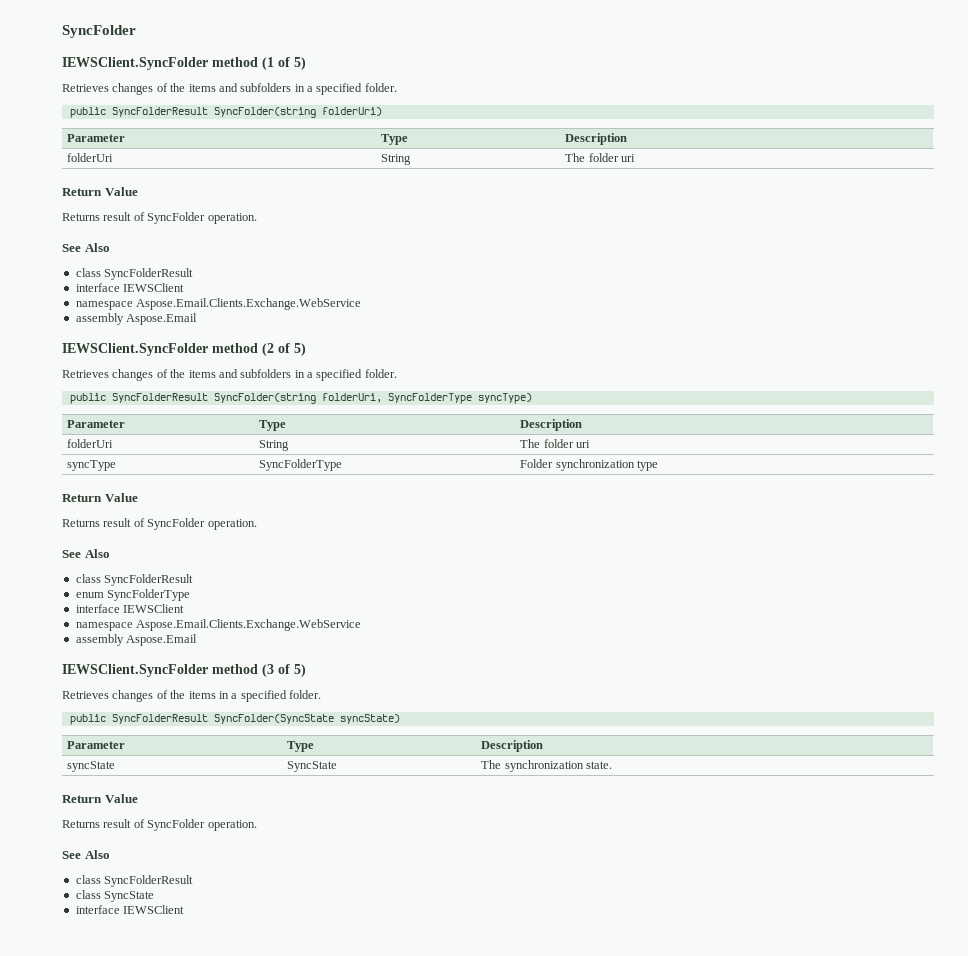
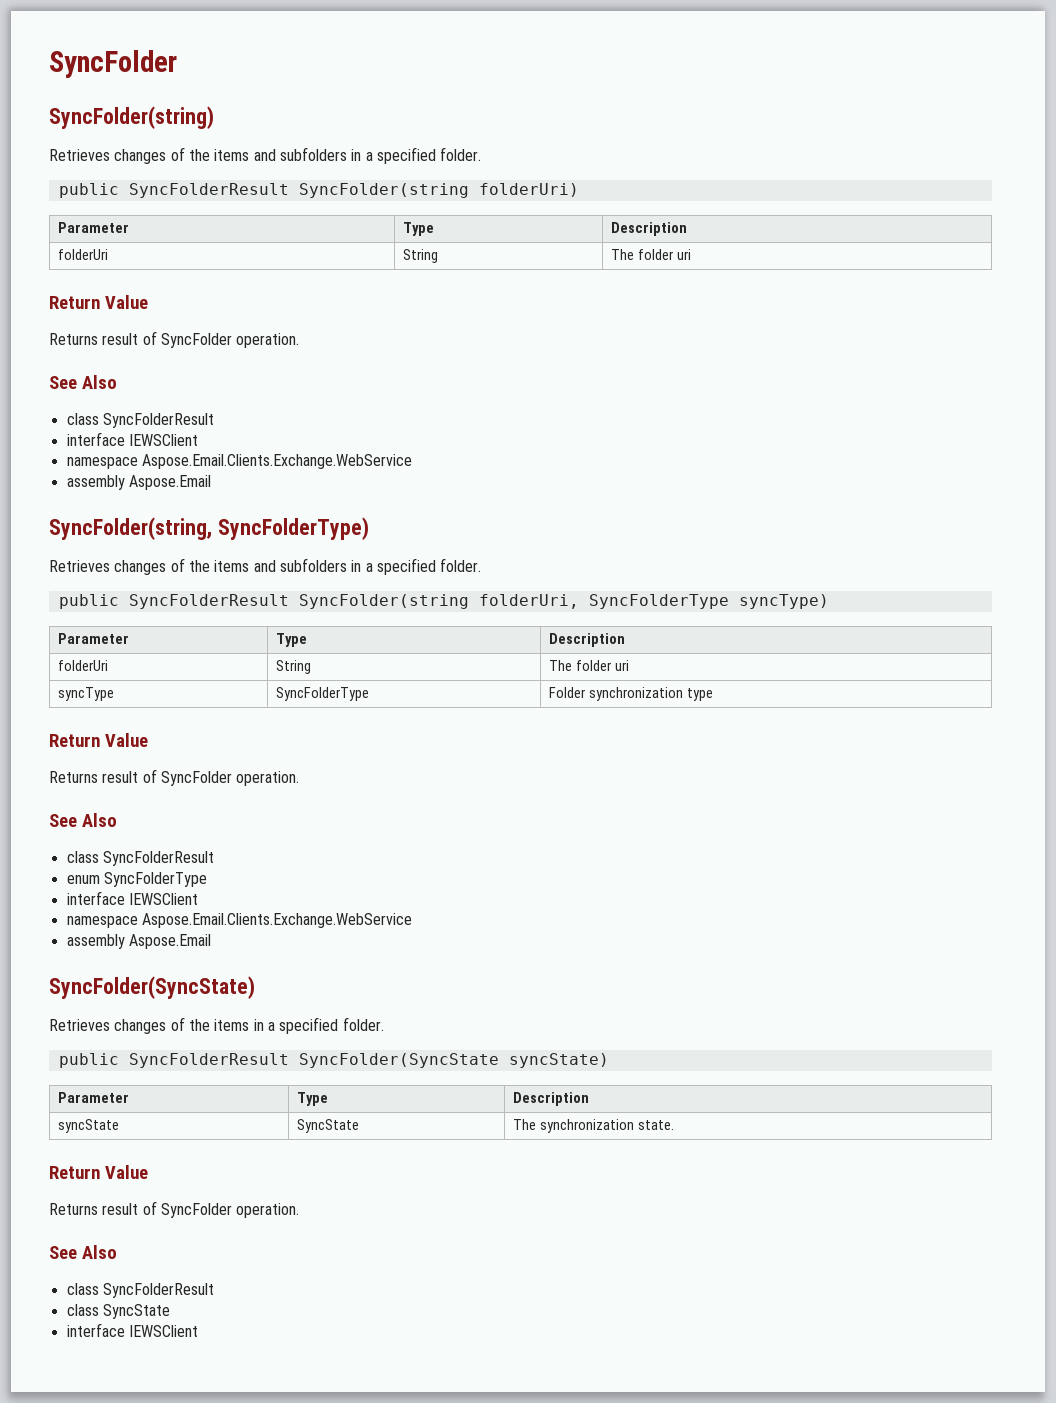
[62,57,306,70] IEWSClient.SyncFolder method (1 of 5) -> [49,106,214,129] SyncFolder(string)
[62,343,306,356] IEWSClient.SyncFolder method (2 of 5) -> [49,517,369,540] SyncFolder(string, SyncFolderType)
[62,664,306,677] IEWSClient.SyncFolder method (3 of 5) -> [49,976,255,999] SyncFolder(SyncState)

